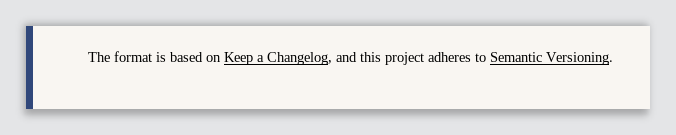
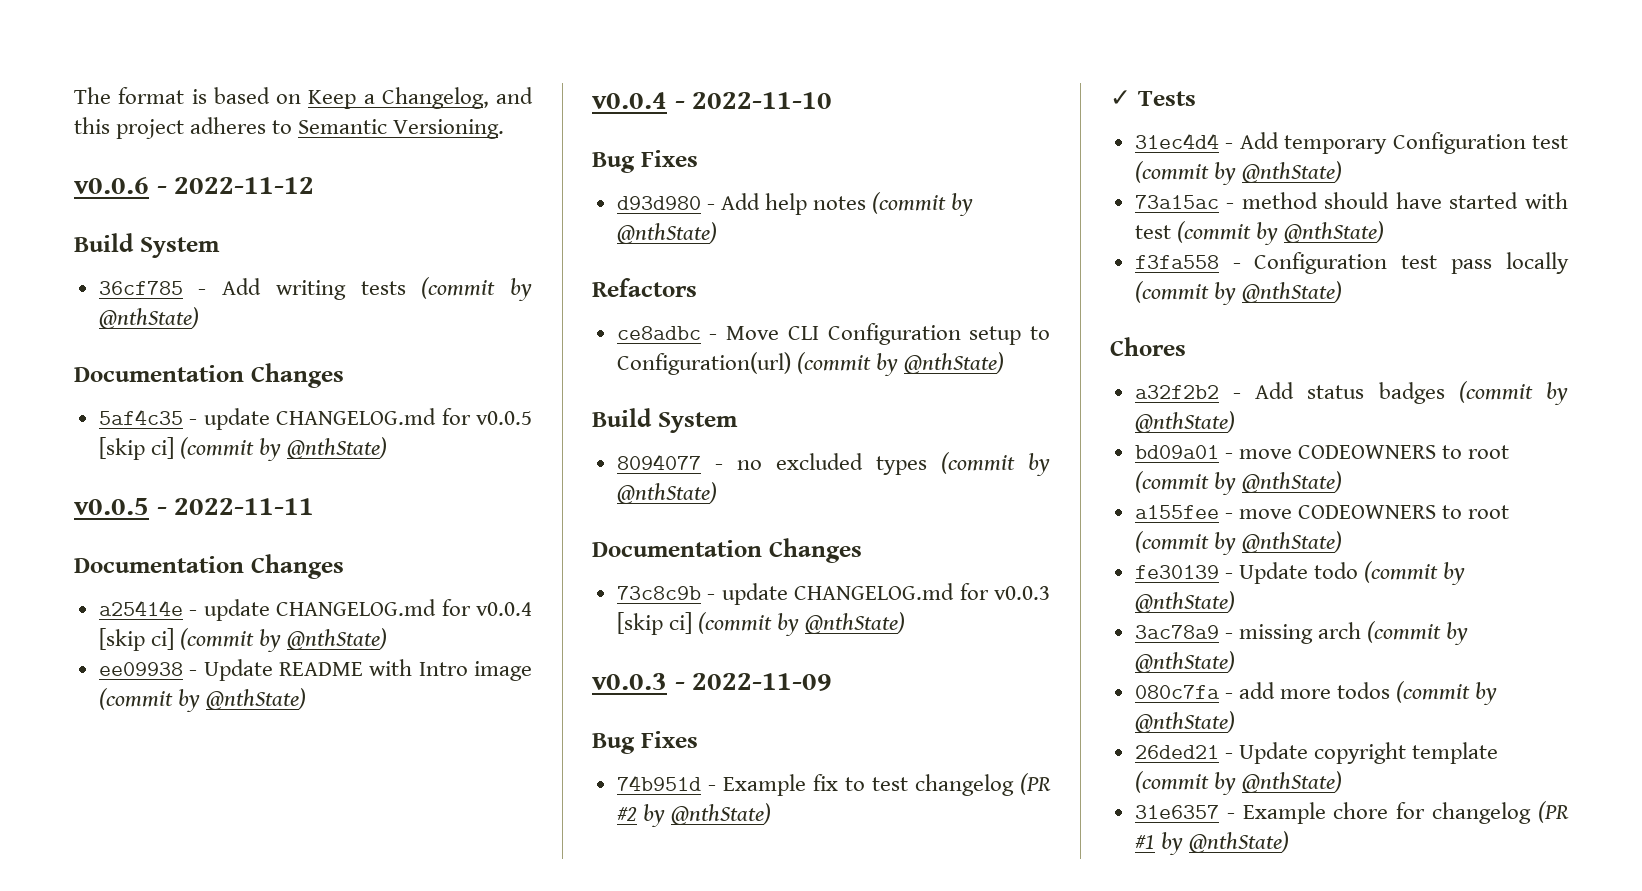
(613, 58) none -> [74,177,315,194] [74,233,220,258] [98,277,532,301] [98,307,199,329] [74,363,344,388] [98,408,532,430] [98,437,388,461] [74,498,315,515] [74,554,344,579] [98,599,532,621] [98,628,388,652] [98,659,532,681] [98,688,306,712] [592,92,833,109] [592,150,698,173] [616,192,974,216] [616,222,717,244] [592,278,697,297] [616,323,1050,345] [616,352,1004,376] [592,408,738,433] [616,452,1050,476] [616,482,717,504] [592,538,862,563] [616,583,1050,605] [616,612,906,636] [592,673,833,691] [592,731,698,754] [616,773,1051,796] [616,803,771,827] [1110,90,1196,106] [1134,132,1568,154] [1134,161,1342,185] [1134,192,1568,209] [1134,221,1384,245] [1134,252,1569,274] [1134,281,1342,305] [1110,337,1186,356] [1134,381,1568,405] [1134,411,1235,433] [1134,445,1510,459] [1134,471,1342,495] [1134,505,1510,519] [1134,531,1342,555] [1134,561,1466,585] [1134,591,1235,613] [1134,621,1469,645] [1134,651,1235,673] [1134,681,1498,705] [1134,711,1235,733] [1134,742,1499,764] [1134,771,1342,795] [1134,801,1569,824] [1134,831,1289,855] // v0.0.6 - 2022-11-12 // Build System // 36cf785 - Add writing tests (commit by @nthState) // Documentation Changes // 5af4c35 - update CHANGELOG.md for v0.0.5 [skip ci] (commit by @nthState) // v0.0.5 - 2022-11-11 // Documentation Changes // a25414e - update CHANGELOG.md for v0.0.4 [skip ci] (commit by @nthState) // ee09938 - Update README with Intro image (commit by @nthState) // v0.0.4 - 2022-11-10 // Bug Fixes // d93d980 - Add help notes (commit by @nthState) // Refactors // ce8adbc - Move CLI Configuration setup to Configuration(url) (commit by @nthState) // Build System // 8094077 - no excluded types (commit by @nthState) // Documentation Changes // 73c8c9b - update CHANGELOG.md for v0.0.3 [skip ci] (commit by @nthState) // v0.0.3 - 2022-11-09 // Bug Fixes // 74b951d - Example fix to test changelog (PR #2 by @nthState) // ✓ Tests // 31ec4d4 - Add temporary Configuration test (commit by @nthState) // 73a15ac - method should have started with test (commit by @nthState) // f3fa558 - Configuration test pass locally (commit by @nthState) // Chores // a32f2b2 - Add status badges (commit by @nthState) // bd09a01 - move CODEOWNERS to root (commit by @nthState) // a155fee - move CODEOWNERS to root (commit by @nthState) // fe30139 - Update todo (commit by @nthState) // 3ac78a9 - missing arch (commit by @nthState) // 080c7fa - add more todos (commit by @nthState) // 26ded21 - Update copyright template (commit by @nthState) // 31e6357 - Example chore for changelog (PR #1 by @nthState)

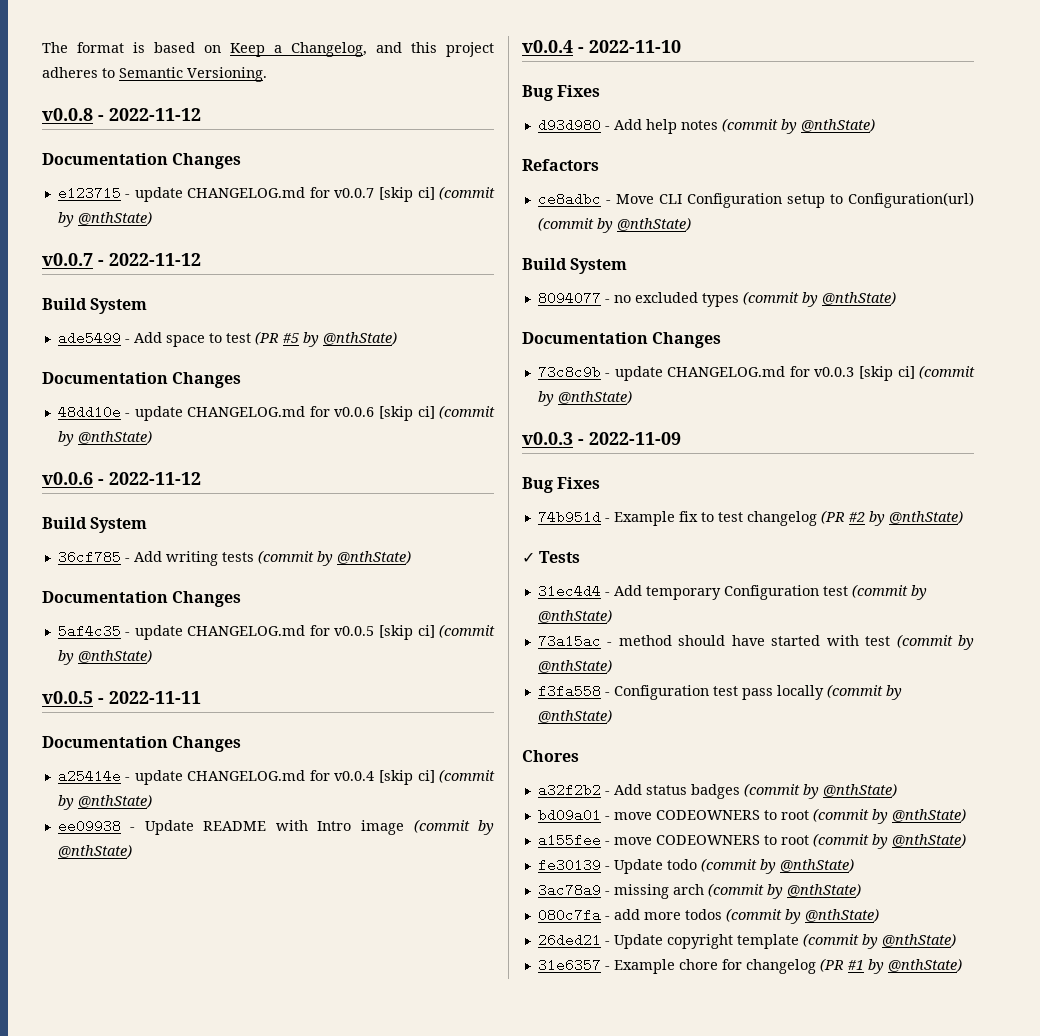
(505, 129) none -> [42,108,201,121] [42,153,242,169] [57,186,496,202] [57,212,152,227] [42,253,201,266] [42,298,148,314] [57,331,397,347] [42,372,242,388] [57,405,496,421] [57,431,152,446] // v0.0.8 - 2022-11-12 // Documentation Changes // e123715 - update CHANGELOG.md for v0.0.7 [skip ci] (commit by @nthState) // v0.0.7 - 2022-11-12 // Build System // ade5499 - Add space to test (PR #5 by @nthState) // Documentation Changes // 48dd10e - update CHANGELOG.md for v0.0.6 [skip ci] (commit by @nthState)

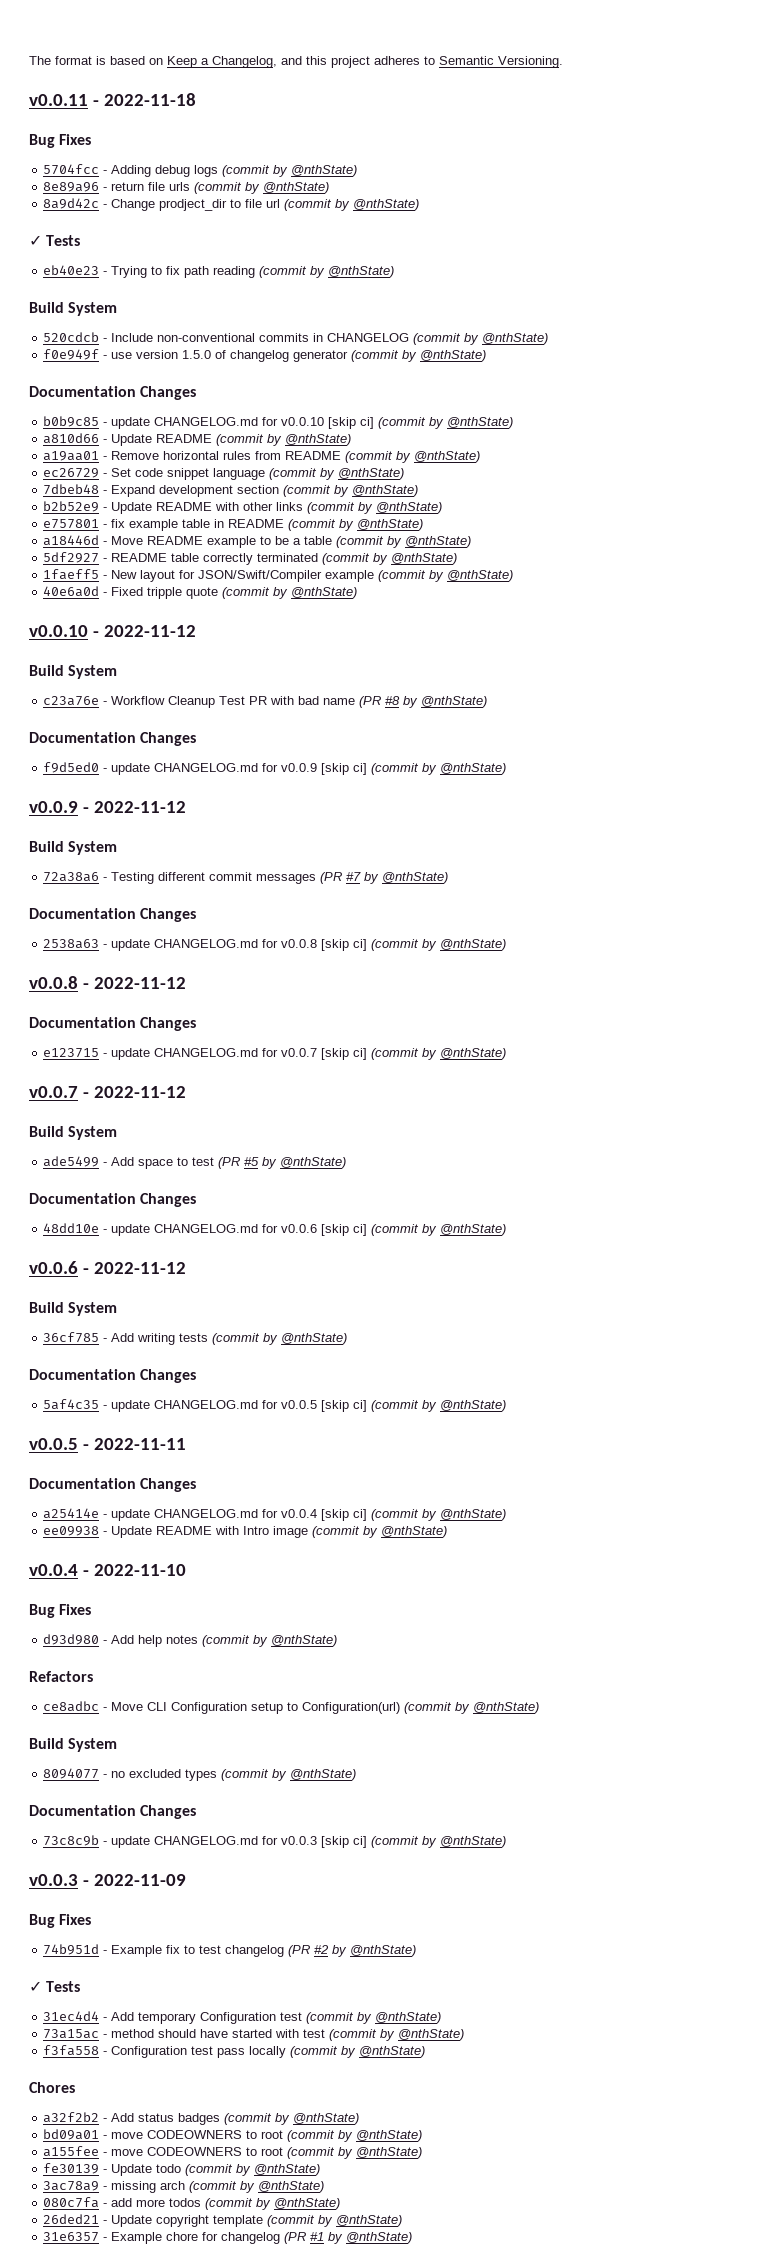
(267, 74) none -> [29,93,196,106] [29,134,92,148] [43,164,358,177] [43,182,330,194] [43,198,420,211] [29,235,81,246] [43,265,395,278] [29,302,118,316] [43,332,549,345] [43,349,487,362] [29,386,197,400] [43,416,514,429] [43,433,352,446] [43,451,481,463] [43,468,405,480] [43,484,419,497] [43,501,443,514] [43,519,424,531] [43,535,472,548] [43,552,458,565] [43,569,514,582] [43,586,358,599] [29,625,196,637] [29,665,118,679] [43,696,488,708] [29,732,197,746] [43,762,507,775] [29,801,186,813] [29,841,118,855] [43,872,449,884] [29,908,197,922] [43,939,507,951] // v0.0.11 - 2022-11-18 // Bug Fixes // 5704fcc - Adding debug logs (commit by @nthState) // 8e89a96 - return file urls (commit by @nthState) // 8a9d42c - Change prodject_dir to file url (commit by @nthState) // ✓ Tests // eb40e23 - Trying to fix path reading (commit by @nthState) // Build System // 520cdcb - Include non-conventional commits in CHANGELOG (commit by @nthState) // f0e949f - use version 1.5.0 of changelog generator (commit by @nthState) // Documentation Changes // b0b9c85 - update CHANGELOG.md for v0.0.10 [skip ci] (commit by @nthState) // a810d66 - Update README (commit by @nthState) // a19aa01 - Remove horizontal rules from README (commit by @nthState) // ec26729 - Set code snippet language (commit by @nthState) // 7dbeb48 - Expand development section (commit by @nthState) // b2b52e9 - Update README with other links (commit by @nthState) // e757801 - fix example table in README (commit by @nthState) // a18446d - Move README example to be a table (commit by @nthState) // 5df2927 - README table correctly terminated (commit by @nthState) // 1faeff5 - New layout for JSON/Swift/Compiler example (commit by @nthState) // 40e6a0d - Fixed tripple quote (commit by @nthState) // v0.0.10 - 2022-11-12 // Build System // c23a76e - Workflow Cleanup Test PR with bad name (PR #8 by @nthState) // Documentation Changes // f9d5ed0 - update CHANGELOG.md for v0.0.9 [skip ci] (commit by @nthState) // v0.0.9 - 2022-11-12 // Build System // 72a38a6 - Testing different commit messages (PR #7 by @nthState) // Documentation Changes // 2538a63 - update CHANGELOG.md for v0.0.8 [skip ci] (commit by @nthState)

